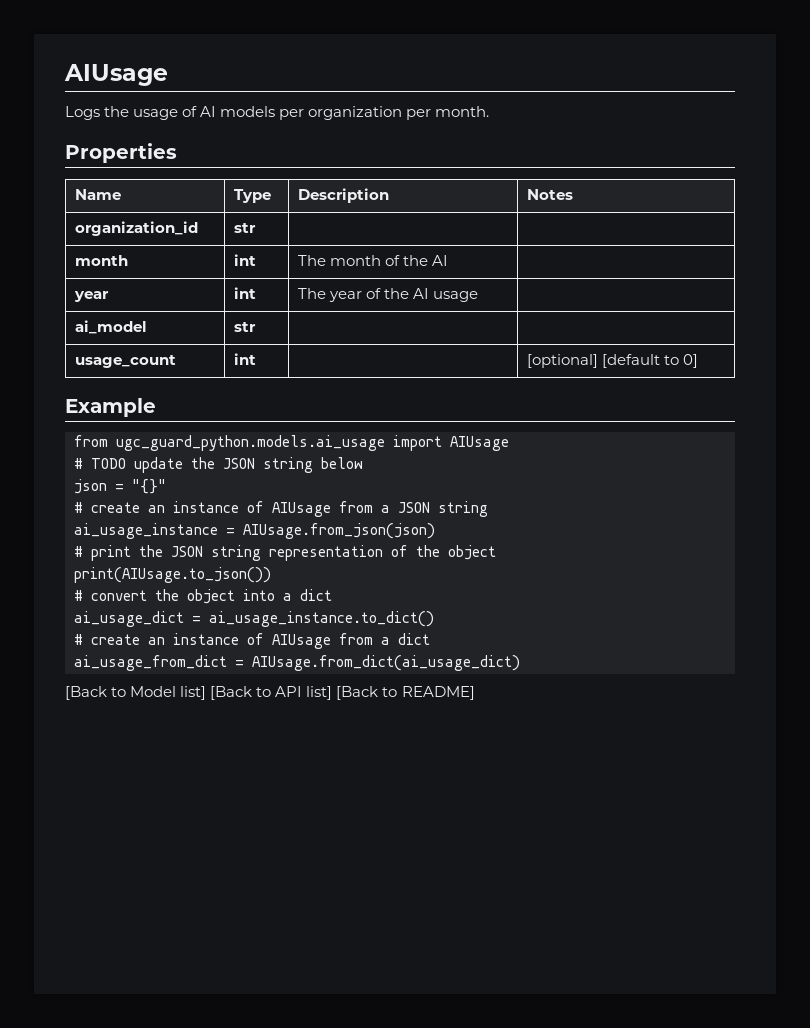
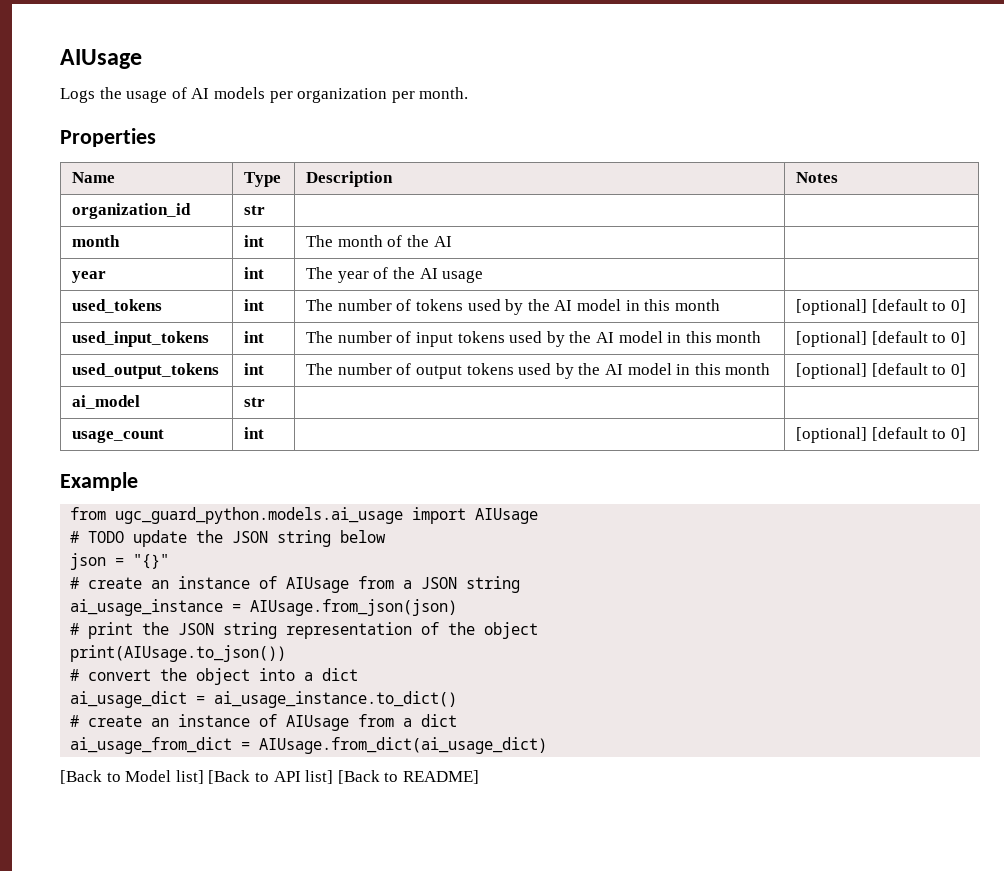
(479, 296) none -> [72,299,163,313] [244,299,265,311] [306,299,720,315] [796,299,967,315] [72,331,210,347] [244,331,265,343] [306,331,762,347] [796,331,967,347] [72,363,220,379] [244,363,265,375] [306,363,771,379] [796,363,967,379] // used_tokens | int | The number of tokens used by the AI model in this month | [optional] [default to 0] // used_input_tokens | int | The number of input tokens used by the AI model in this month | [optional] [default to 0] // used_output_tokens | int | The number of output tokens used by the AI model in this month | [optional] [default to 0]

